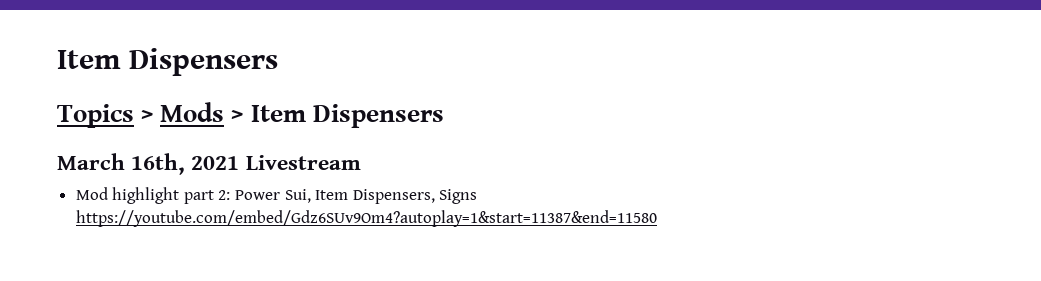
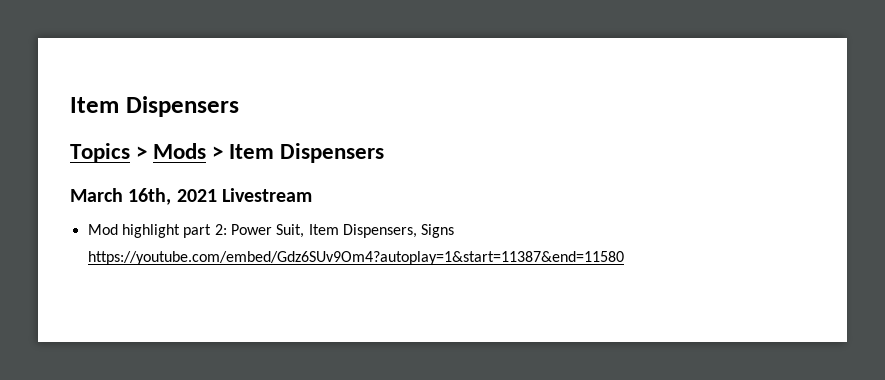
[284,189,311,203] Sui, -> [276,224,305,238] Suit,

